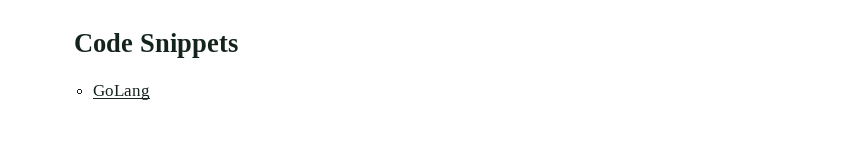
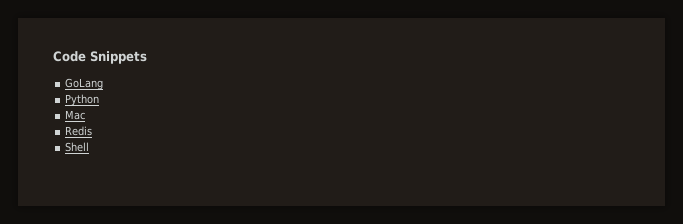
(150, 92) none -> [65,94,100,106] [65,110,86,120] [65,126,93,136] [65,142,90,152] // Python // Mac // Redis // Shell

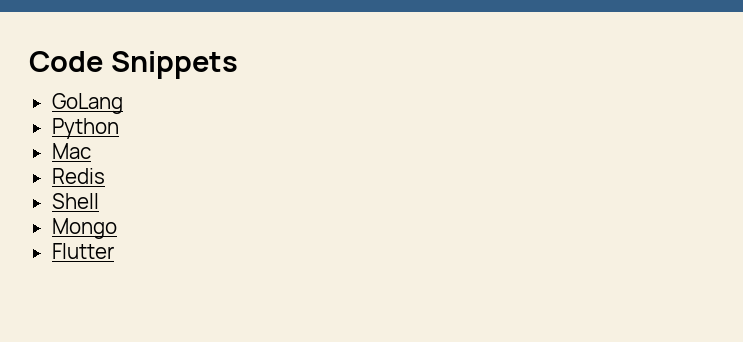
(90, 147) none -> [51,218,117,239] [51,243,114,259] // Mongo // Flutter

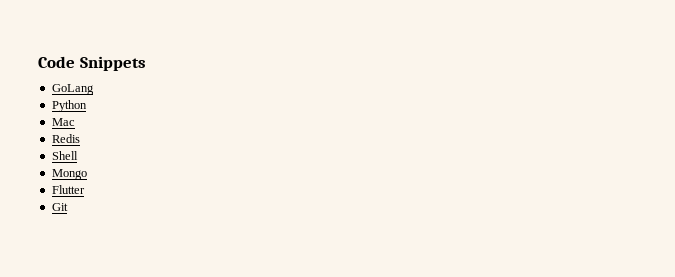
(114, 251) none -> [51,203,68,211] // Git

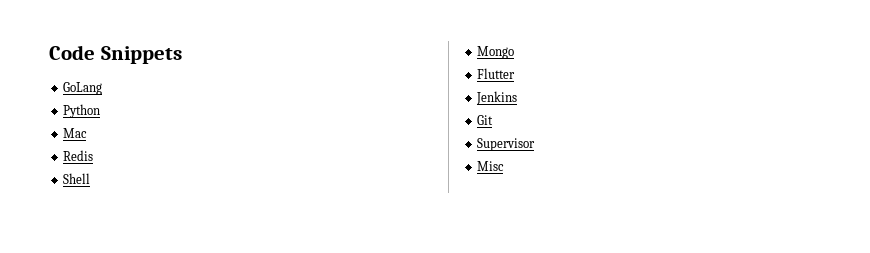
(85, 189) none -> [476,91,518,105] // Jenkins
(68, 207) none -> [477,138,536,151] [477,161,505,171] // Supervisor // Misc

